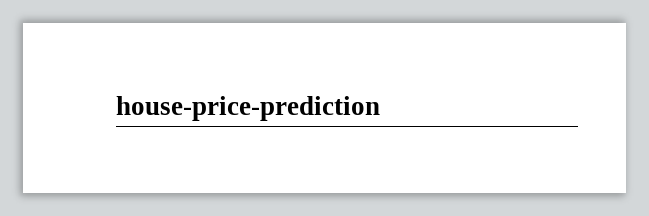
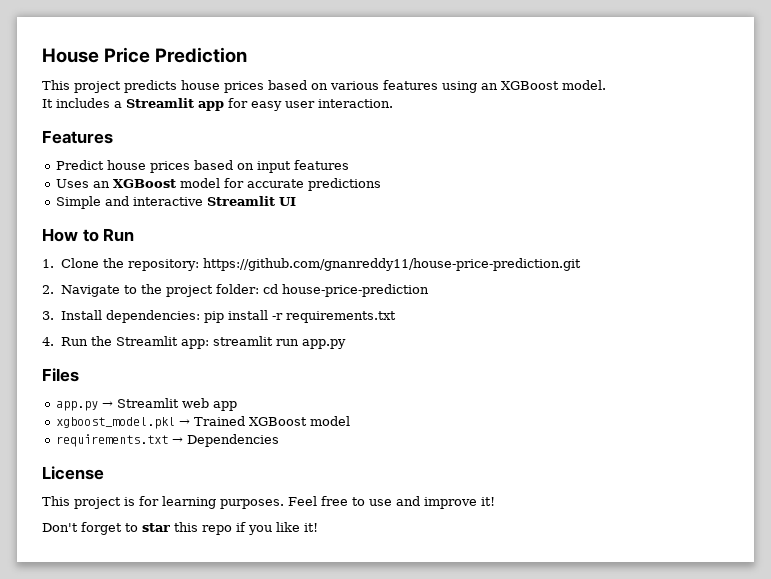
[116,96,380,121] house-price-prediction -> [42,47,248,63] [42,80,606,93] [42,98,393,111] [42,130,113,144] [56,160,350,173] [56,178,382,191] [56,196,297,209] [42,228,135,242] [42,258,581,271] [42,284,429,297] [42,310,396,323] [42,336,346,349] [42,368,79,382] [56,398,238,411] [56,416,351,429] [56,434,280,447] [42,466,104,480] [42,496,495,509] [42,522,318,535] House Price Prediction // This project predicts house prices based on various features using an XGBoost model. // It includes a Streamlit app for easy user interaction. // Features // Predict house prices based on input features // Uses an XGBoost model for accurate predictions // Simple and interactive Streamlit UI // How to Run // 1. Clone the repository: https://github.com/gnanreddy11/house-price-prediction.git // 2. Navigate to the project folder: cd house-price-prediction // 3. Install dependencies: pip install -r requirements.txt // 4. Run the Streamlit app: streamlit run app.py // Files // app.py → Streamlit web app // xgboost_model.pkl → Trained XGBoost model // requirements.txt → Dependencies // License // This project is for learning purposes. Feel free to use and improve it! // Don't forget to star this repo if you like it!

